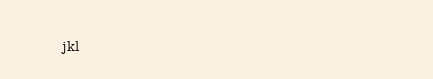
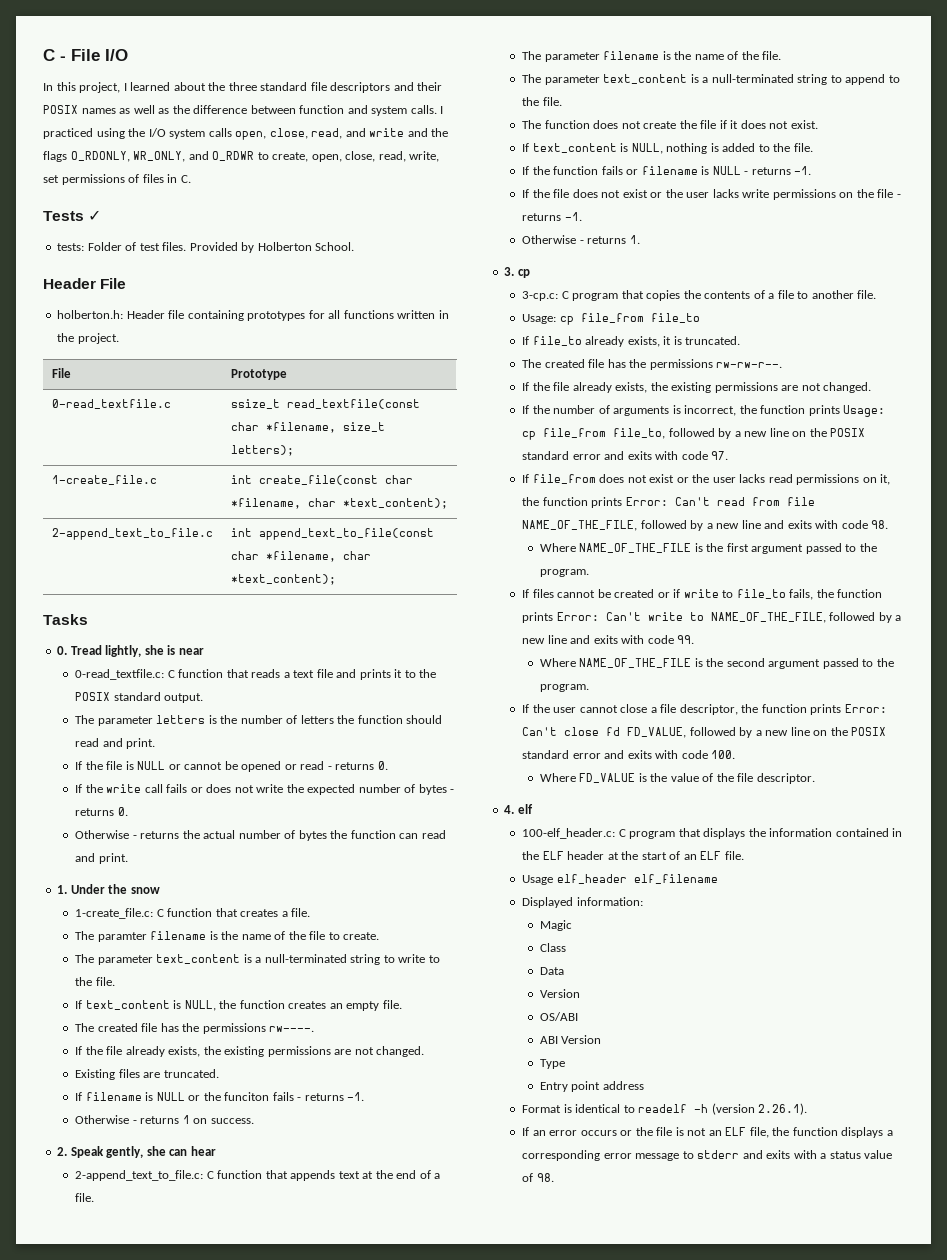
[61,41,79,54] jkl -> [43,49,128,61] [43,82,443,93] [43,105,444,116] [43,128,449,140] [43,151,440,162] [43,174,191,185] [43,210,102,221] [57,242,355,253] [43,278,127,289] [57,310,449,321] [57,333,119,344] [51,368,71,378] [230,369,287,380] [51,399,171,409] [230,399,420,409] [230,422,385,433] [230,445,294,456] [51,475,157,485] [230,475,413,485] [230,498,448,509] [51,528,213,540] [230,528,434,540] [230,551,371,562] [230,574,336,585] [43,614,88,625] [57,645,204,657] [75,669,437,680] [75,692,204,703] [75,715,443,726] [75,738,156,749] [75,761,388,772] [75,784,455,795] [75,807,128,816] [75,830,446,841] [75,853,128,864] [57,884,160,894] [75,908,311,919] [75,931,380,942] [75,954,440,965] [75,977,115,986] [75,1000,402,1011] [75,1023,315,1034] [75,1046,425,1057] [75,1069,219,1080] [75,1092,365,1101] [75,1115,254,1124] [57,1146,216,1158] [75,1170,441,1181] [75,1193,95,1202] [522,51,782,62] [522,74,900,85] [522,97,562,106] [522,120,818,129] [522,143,813,154] [522,166,812,175] [522,189,901,200] [522,212,582,221] [522,235,640,244] [504,267,530,278] [522,290,877,301] [522,313,700,325] [522,336,741,347] [522,359,783,370] [522,382,872,393] [522,405,886,417] [522,428,866,440] [522,451,729,460] [522,474,891,485] [522,497,815,508] [522,520,889,531] [539,543,877,554] [539,569,589,577] [522,589,883,600] [522,612,902,623] [522,635,695,644] [539,658,894,669] [539,684,589,692] [522,704,887,715] [522,727,887,738] [522,750,736,759] [539,773,815,784] [504,804,533,814] [522,828,903,839] [522,851,744,860] [522,874,718,885] [522,897,643,908] [539,920,572,931] [539,943,566,952] [539,967,564,975] [539,989,580,998] [539,1012,578,1021] [539,1035,602,1044] [539,1059,565,1069] [539,1081,644,1092] [522,1103,808,1115] [522,1127,893,1138] [522,1150,893,1161] [522,1173,554,1182] C - File I/O // In this project, I learned about the three standard file descriptors and their POSIX names as well as the difference between function and system calls. I practiced using the I/O system calls open, close, read, and write and the flags O_RDONLY, WR_ONLY, and O_RDWR to create, open, close, read, write, set permissions of files in C. // Tests ✓ // tests: Folder of test files. Provided by Holberton School. // Header File // holberton.h: Header file containing prototypes for all functions written in the project. // File | Prototype // 0-read_textfile.c | ssize_t read_textfile(const char *filename, size_t letters); // 1-create_file.c | int create_file(const char *filename, char *text_content); // 2-append_text_to_file.c | int append_text_to_file(const char *filename, char *text_content); // Tasks // 0. Tread lightly, she is near // 0-read_textfile.c: C function that reads a text file and prints it to the POSIX standard output. // The parameter letters is the number of letters the function should read and print. // If the file is NULL or cannot be opened or read - returns 0. // If the write call fails or does not write the expected number of bytes - returns 0. // Otherwise - returns the actual number of bytes the function can read and print. // 1. Under the snow // 1-create_file.c: C function that creates a file. // The paramter filename is the name of the file to create. // The parameter text_content is a null-terminated string to write to the file. // If text_content is NULL, the function creates an empty file. // The created file has the permissions rw----. // If the file already exists, the existing permissions are not changed. // Existing files are truncated. // If filename is NULL or the funciton fails - returns -1. // Otherwise - returns 1 on success. // 2. Speak gently, she can hear // 2-append_text_to_file.c: C function that appends text at the end of a file. // The parameter filename is the name of the file. // The parameter text_content is a null-terminated string to append to the file. // The function does not create the file if it does not exist. // If text_content is NULL, nothing is added to the file. // If the function fails or filename is NULL - returns -1. // If the file does not exist or the user lacks write permissions on the file - returns -1. // Otherwise - returns 1. // 3. cp // 3-cp.c: C program that copies the contents of a file to another file. // Usage: cp file_from file_to // If file_to already exists, it is truncated. // The created file has the permissions rw-rw-r--. // If the file already exists, the existing permissions are not changed. // If the number of arguments is incorrect, the function prints Usage: cp file_from file_to, followed by a new line on the POSIX standard error and exits with code 97. // If file_from does not exist or the user lacks read permissions on it, the function prints Error: Can't read from file NAME_OF_THE_FILE, followed by a new line and exits with code 98. // Where NAME_OF_THE_FILE is the first argument passed to the program. // If files cannot be created or if write to file_to fails, the function prints Error: Can't write to NAME_OF_THE_FILE, followed by a new line and exits with code 99. // Where NAME_OF_THE_FILE is the second argument passed to the program. // If the user cannot close a file descriptor, the function prints Error: Can't close fd FD_VALUE, followed by a new line on the POSIX standard error and exits with code 100. // Where FD_VALUE is the value of the file descriptor. // 4. elf // 100-elf_header.c: C program that displays the information contained in the ELF header at the start of an ELF file. // Usage elf_header elf_filename // Displayed information: // Magic // Class // Data // Version // OS/ABI // ABI Version // Type // Entry point address // Format is identical to readelf -h (version 2.26.1). // If an error occurs or the file is not an ELF file, the function displays a corresponding error message to stderr and exits with a status value of 98.

